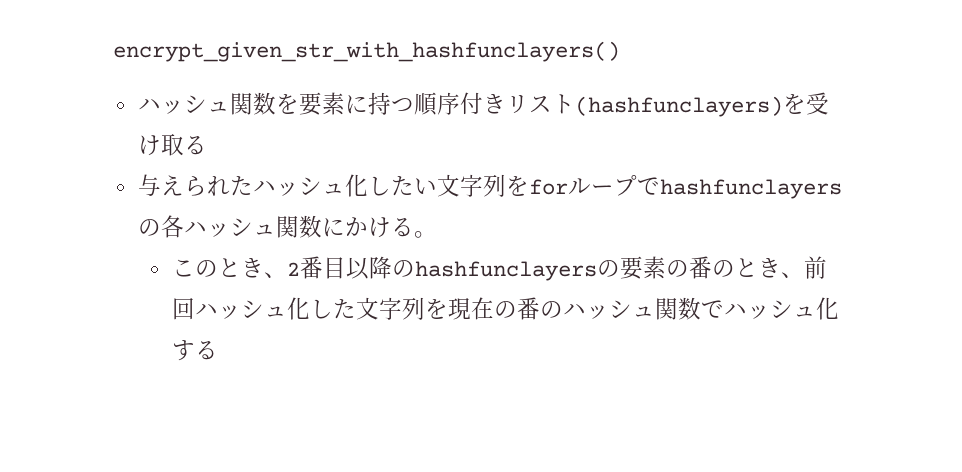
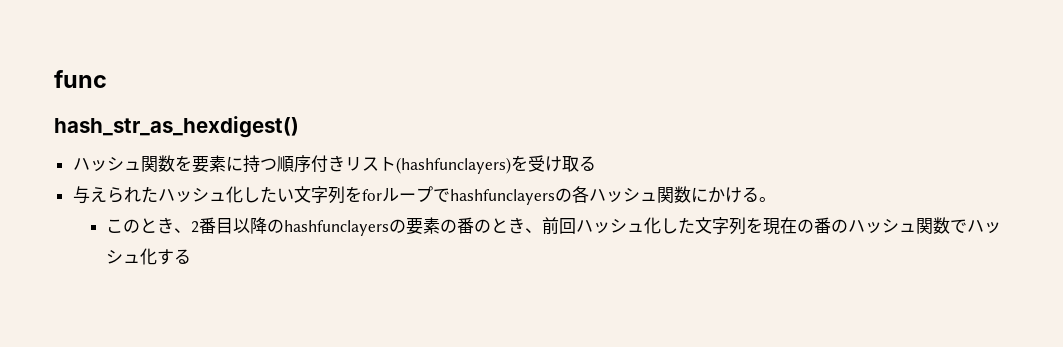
[113,41,620,62] encrypt_given_str_with_hashfunclayers() -> [54,70,107,88] [54,116,299,138] func // hash_str_as_hexdigest()

